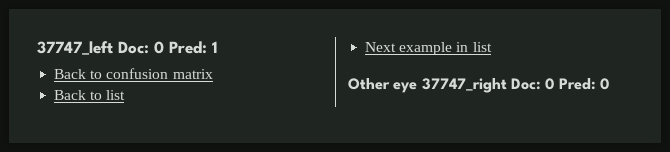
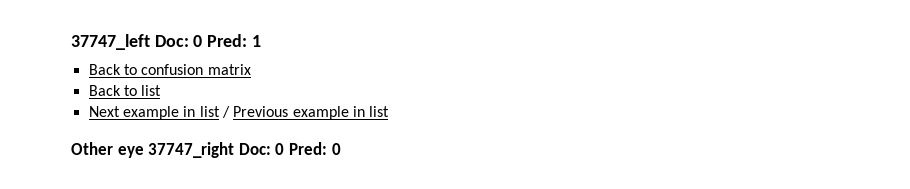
(492, 47) none -> [221,106,390,120] / Previous example in list

